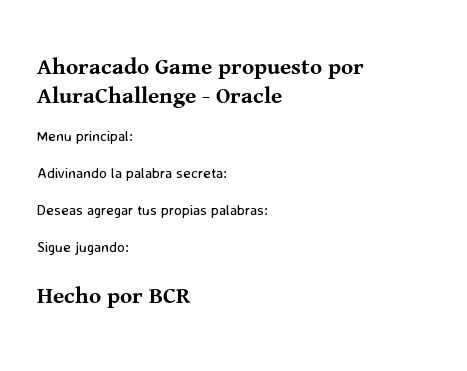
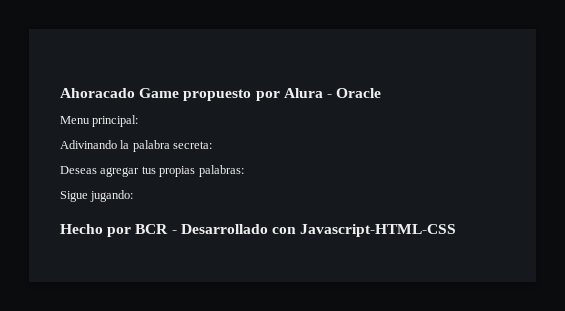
[37,86,196,108] AluraChallenge -> [283,88,323,98] Alura
(192, 295) none -> [171,224,457,237] - Desarrollado con Javascript-HTML-CSS

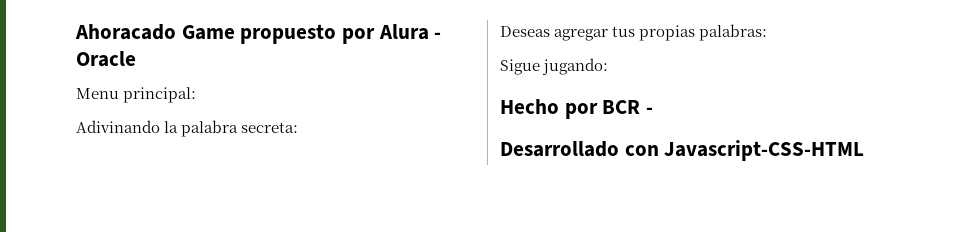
(177, 232) none -> (654, 110) //
[300,224,457,237] Javascript-HTML-CSS -> [664,140,865,161] Javascript-CSS-HTML

